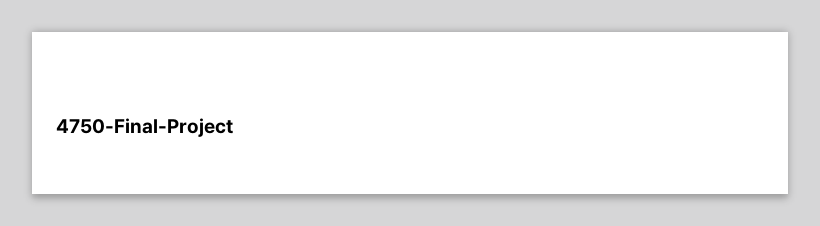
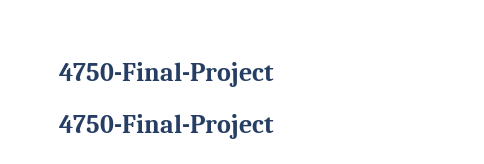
[56,118,233,137] 4750-Final-Project -> [59,62,274,87] [59,114,274,139] 4750-Final-Project // 4750-Final-Project

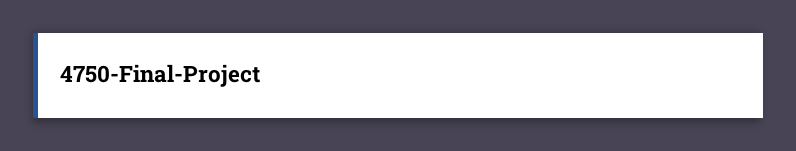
[59,62,274,87] [59,114,274,139] 4750-Final-Project // 4750-Final-Project -> [60,64,260,87] 4750-Final-Project

